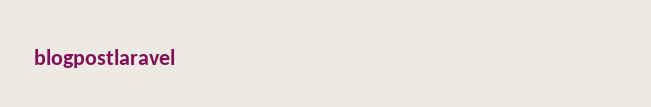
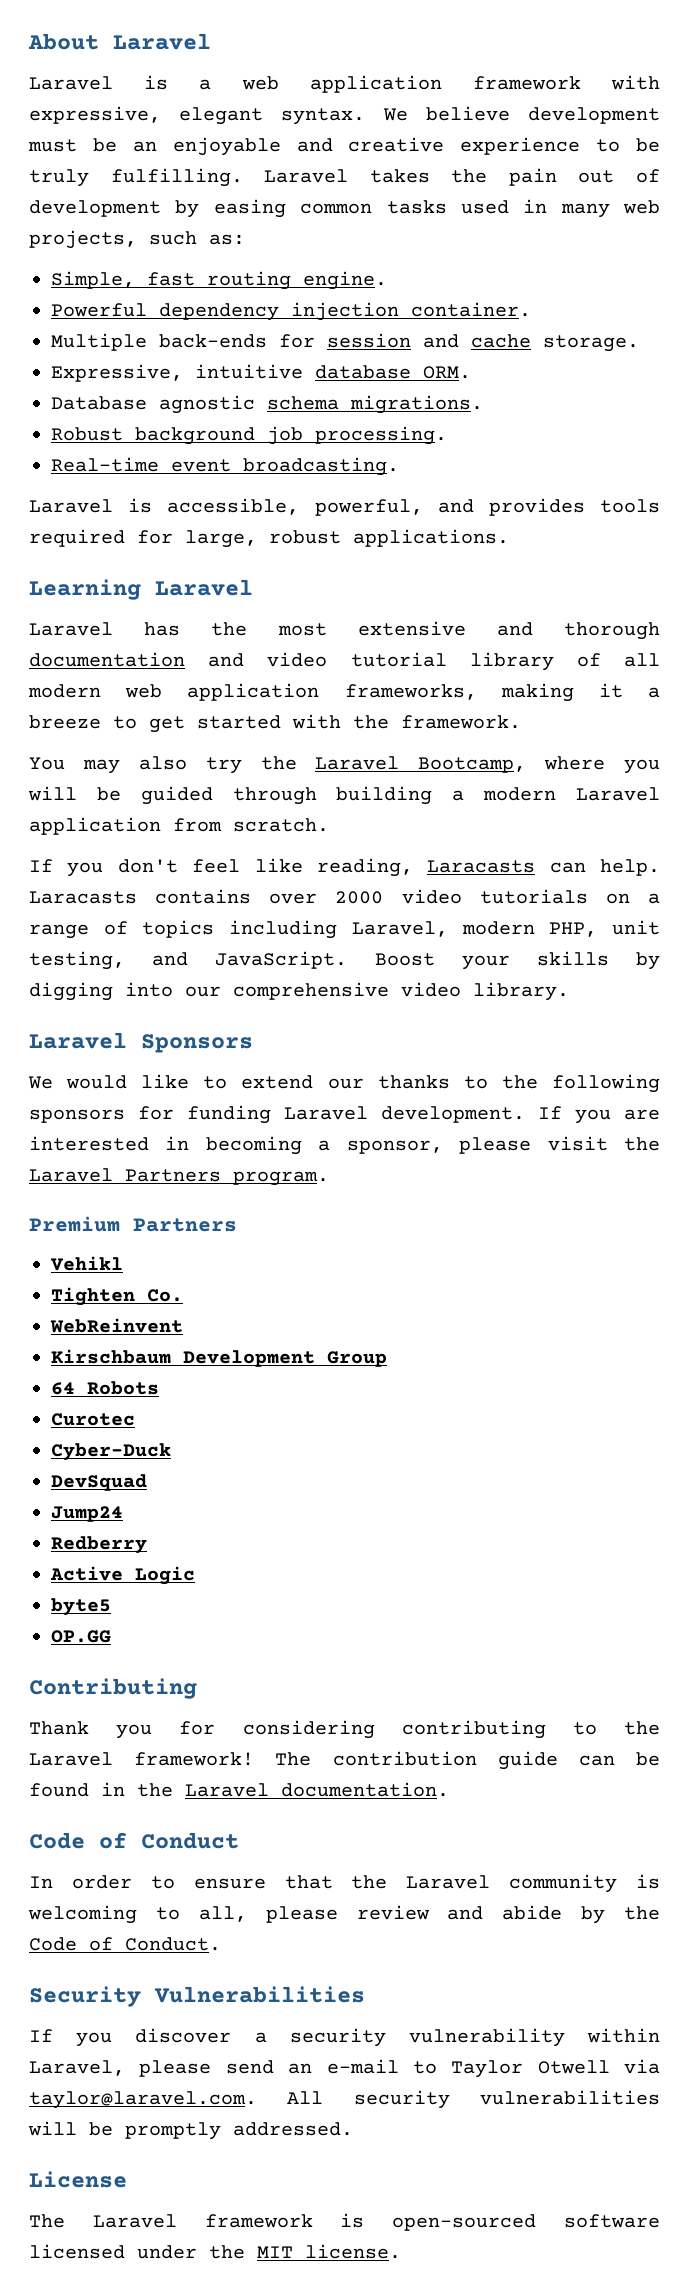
[34,49,175,68] blogpostlaravel -> [28,33,211,50] [29,75,660,93] [29,106,660,125] [28,137,660,156] [29,168,660,187] [29,199,660,218] [29,230,245,249] [51,271,387,290] [51,302,531,321] [51,333,639,352] [51,364,471,382] [51,395,483,414] [51,426,447,445] [51,457,399,476] [29,498,661,516] [29,529,509,548] [29,579,253,600] [29,621,660,640] [29,652,660,671] [28,683,660,702] [29,714,521,733] [29,756,660,774] [28,786,660,805] [29,817,329,835] [29,858,660,877] [29,889,660,904] [29,920,660,939] [29,951,660,970] [29,982,569,1001] [29,1032,253,1053] [28,1074,660,1093] [29,1105,660,1124] [29,1136,661,1155] [29,1168,329,1186] [29,1216,237,1232] [50,1256,123,1271] [51,1287,183,1306] [50,1318,183,1333] [51,1349,387,1367] [51,1381,159,1395] [51,1413,135,1426] [51,1443,171,1461] [51,1474,147,1491] [51,1506,123,1522] [51,1536,147,1554] [50,1566,195,1585] [51,1598,111,1616] [51,1630,111,1643] [29,1678,197,1699] [29,1720,660,1739] [29,1751,660,1770] [29,1782,449,1797] [29,1832,239,1849] [29,1874,660,1893] [28,1905,660,1924] [29,1937,221,1951] [29,1986,365,2007] [29,2028,660,2047] [29,2059,660,2078] [29,2090,660,2109] [28,2121,353,2140] [29,2171,127,2188] [29,2213,660,2231] [29,2244,401,2259] About Laravel // Laravel is a web application framework with expressive, elegant syntax. We believe development must be an enjoyable and creative experience to be truly fulfilling. Laravel takes the pain out of development by easing common tasks used in many web projects, such as: // Simple, fast routing engine. // Powerful dependency injection container. // Multiple back-ends for session and cache storage. // Expressive, intuitive database ORM. // Database agnostic schema migrations. // Robust background job processing. // Real-time event broadcasting. // Laravel is accessible, powerful, and provides tools required for large, robust applications. // Learning Laravel // Laravel has the most extensive and thorough documentation and video tutorial library of all modern web application frameworks, making it a breeze to get started with the framework. // You may also try the Laravel Bootcamp, where you will be guided through building a modern Laravel application from scratch. // If you don't feel like reading, Laracasts can help. Laracasts contains over 2000 video tutorials on a range of topics including Laravel, modern PHP, unit testing, and JavaScript. Boost your skills by digging into our comprehensive video library. // Laravel Sponsors // We would like to extend our thanks to the following sponsors for funding Laravel development. If you are interested in becoming a sponsor, please visit the Laravel Partners program. // Premium Partners // Vehikl // Tighten Co. // WebReinvent // Kirschbaum Development Group // 64 Robots // Curotec // Cyber-Duck // DevSquad // Jump24 // Redberry // Active Logic // byte5 // OP.GG // Contributing // Thank you for considering contributing to the Laravel framework! The contribution guide can be found in the Laravel documentation. // Code of Conduct // In order to ensure that the Laravel community is welcoming to all, please review and abide by the Code of Conduct. // Security Vulnerabilities // If you discover a security vulnerability within Laravel, please send an e-mail to Taylor Otwell via taylor@laravel.com. All security vulnerabilities will be promptly addressed. // License // The Laravel framework is open-sourced software licensed under the MIT license.

